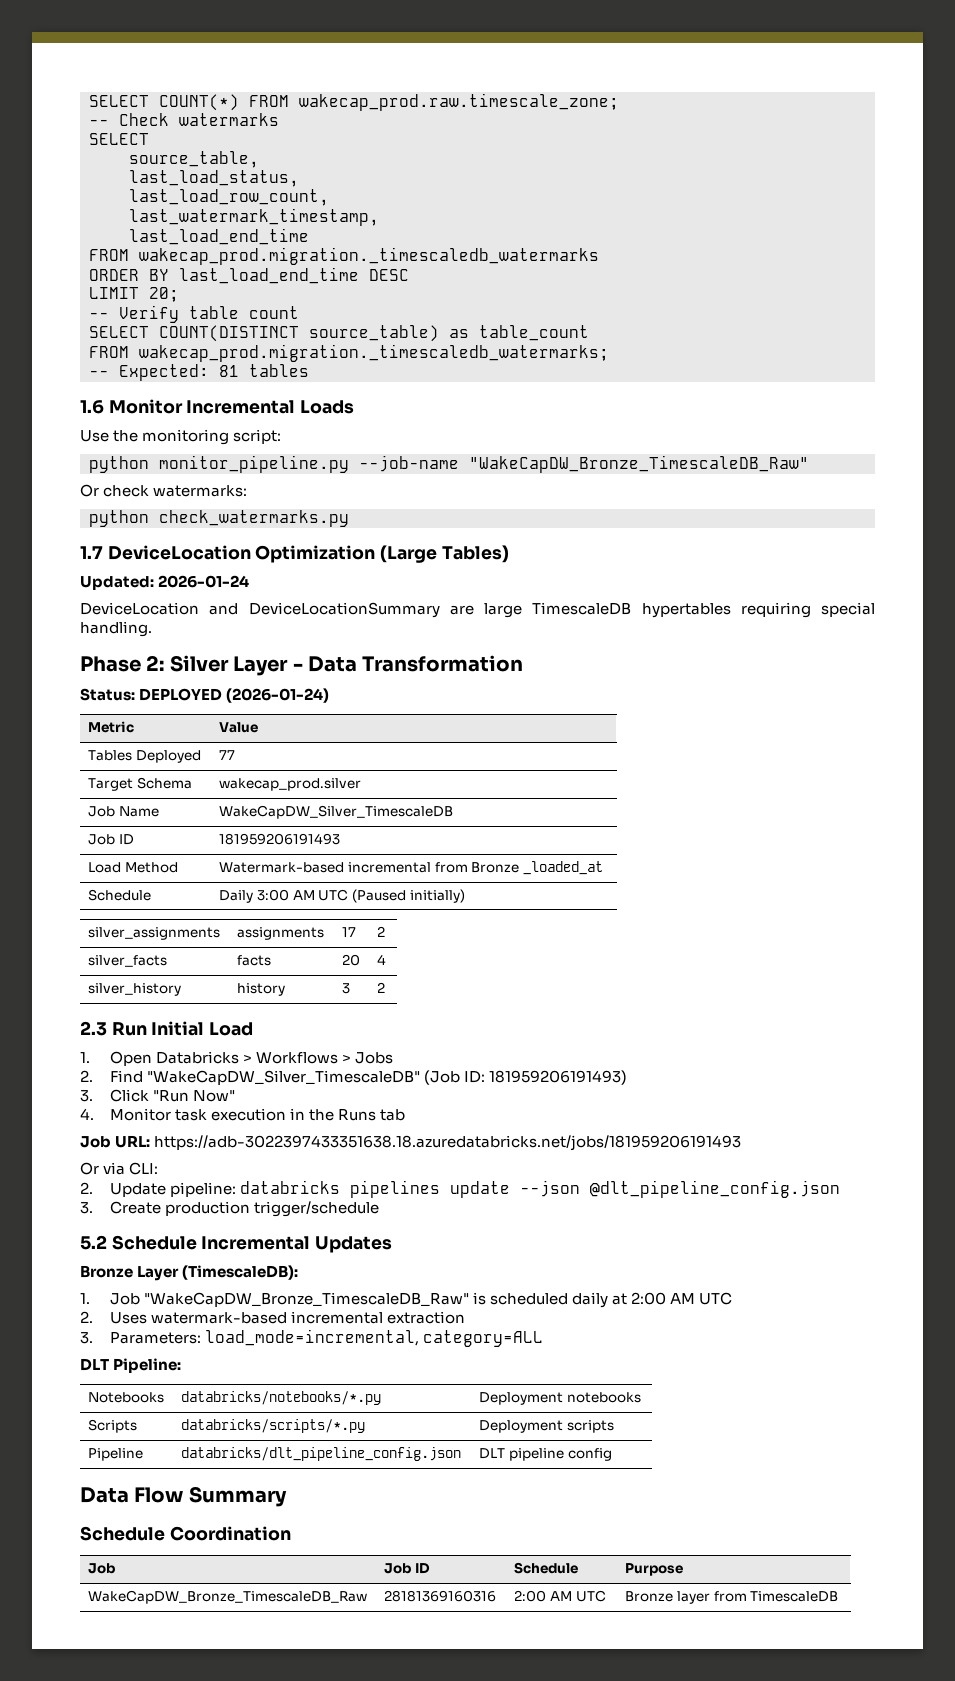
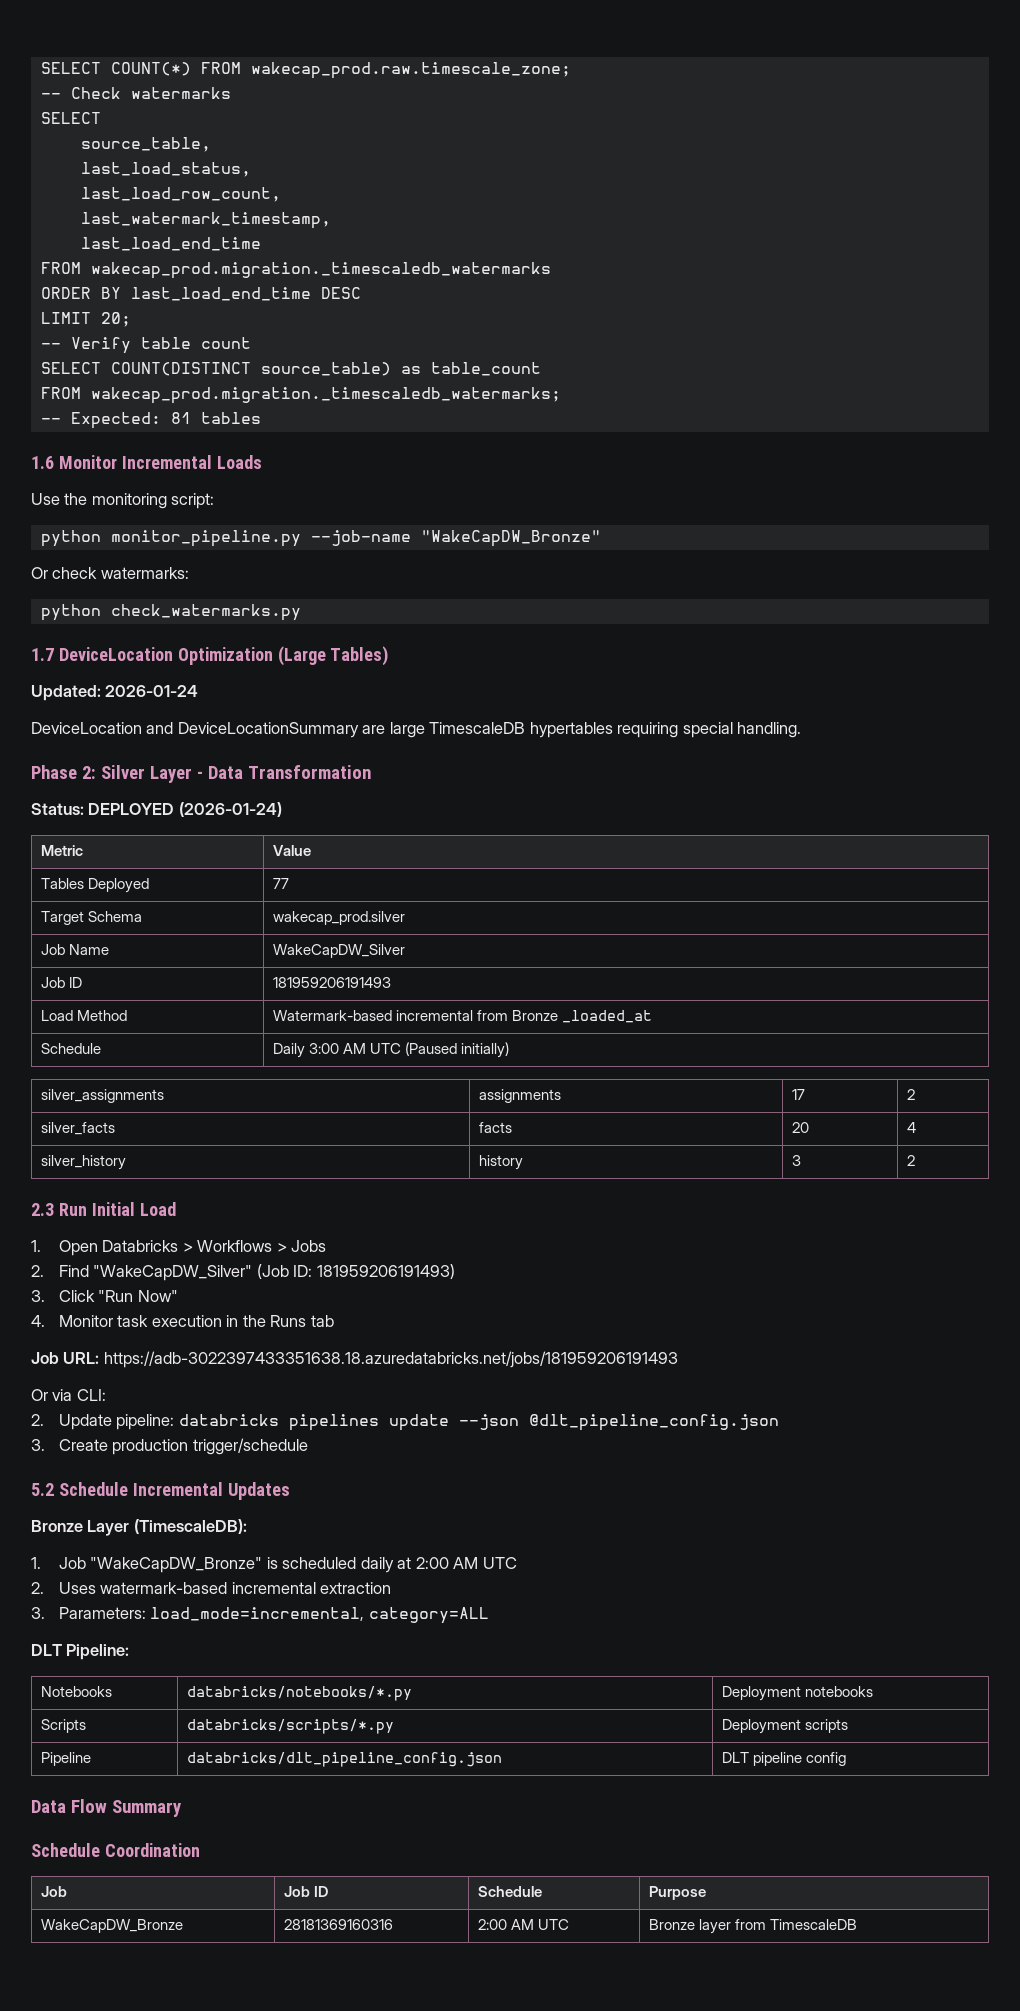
[469,455,809,473] "WakeCapDW_Bronze_TimescaleDB_Raw" -> [420,530,601,547] "WakeCapDW_Bronze"
[219,805,454,819] WakeCapDW_Silver_TimescaleDB -> [272,944,405,958] WakeCapDW_Silver
[146,1070,420,1085] "WakeCapDW_Silver_TimescaleDB" -> [93,1265,253,1281] "WakeCapDW_Silver"
[143,1292,469,1307] "WakeCapDW_Bronze_TimescaleDB_Raw" -> [90,1557,263,1573] "WakeCapDW_Bronze"
[88,1590,368,1604] WakeCapDW_Bronze_TimescaleDB_Raw -> [40,1919,183,1933] WakeCapDW_Bronze

